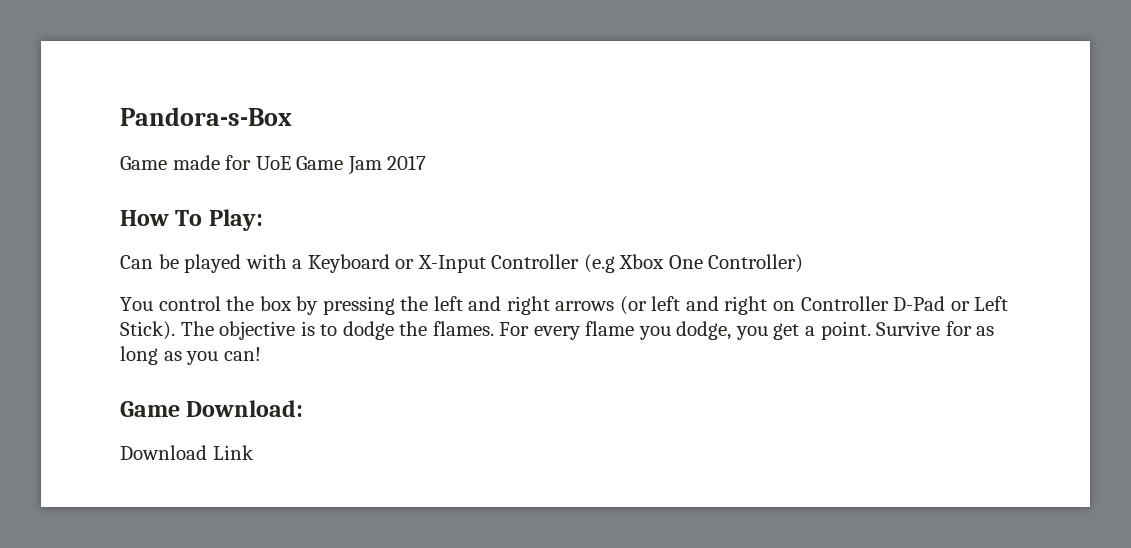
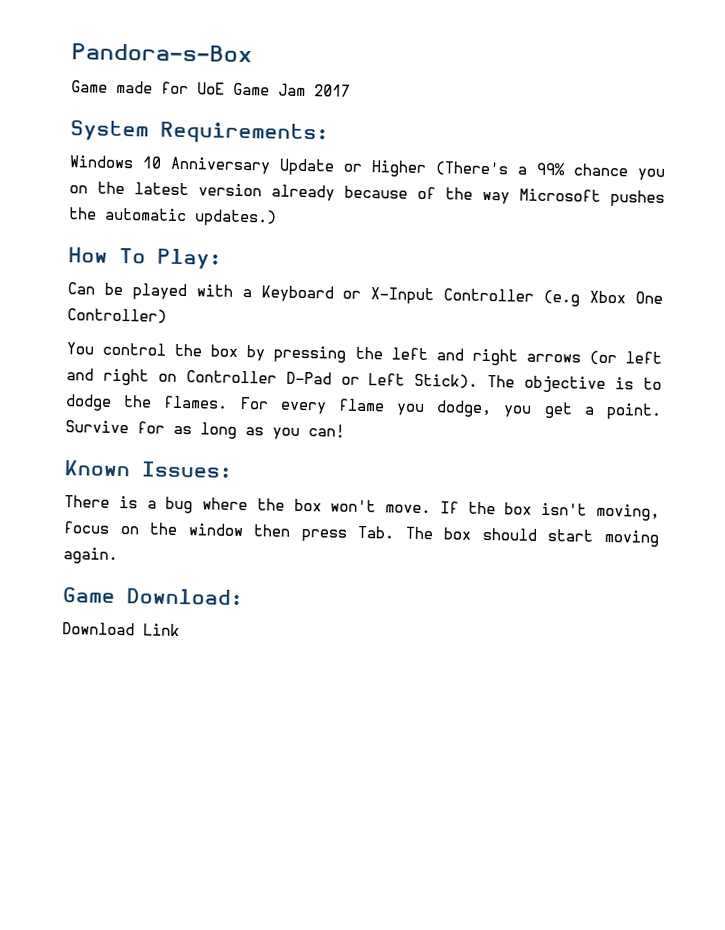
(427, 162) none -> [70,120,329,145] [69,155,665,181] [69,181,665,207] [68,207,277,227] // System Requirements: // Windows 10 Anniversary Update or Higher (There's a 99% chance you on the latest version already because of the way Microsoft pushes the automatic updates.)
(261, 354) none -> [64,460,233,478] [64,495,660,521] [63,521,659,547] [63,547,118,564] // Known Issues: // There is a bug where the box won't move. If the box isn't moving, focus on the window then press Tab. The box should start moving again.

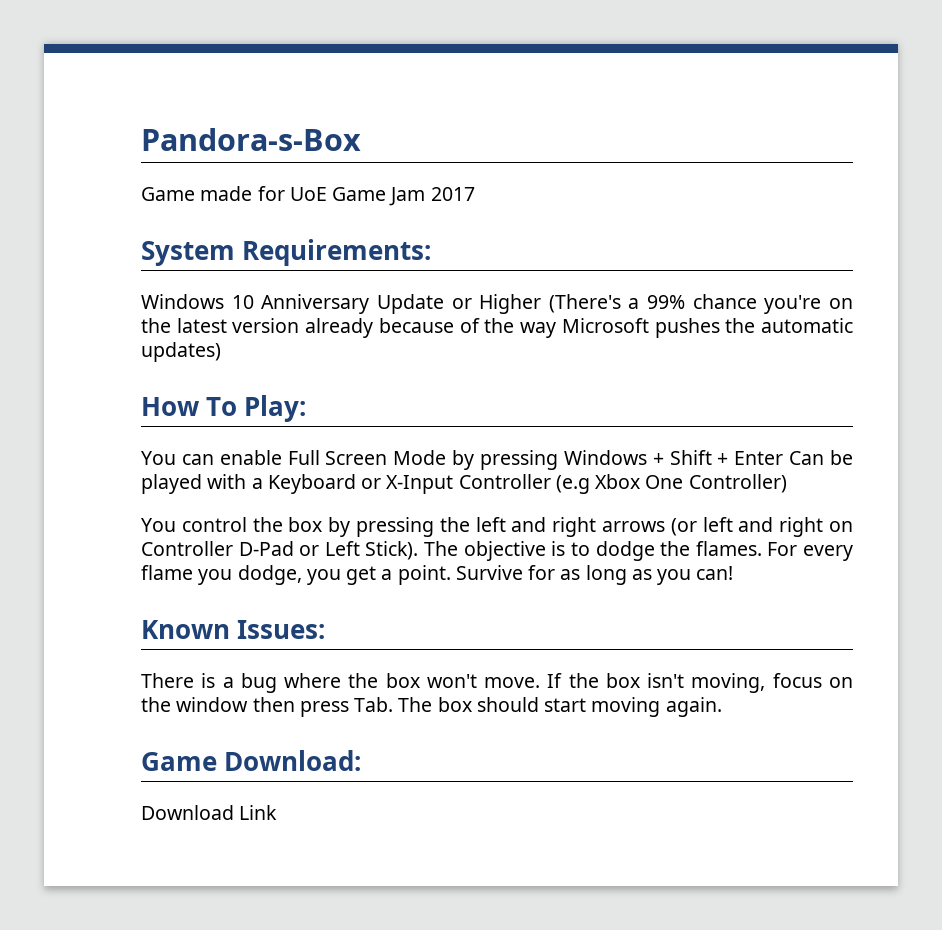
[637,168,665,181] you -> [764,295,822,314] you're
[194,209,277,227] updates.) -> [141,342,221,362] updates)
(222, 259) none -> [141,450,784,470] You can enable Full Screen Mode by pressing Windows + Shift + Enter

